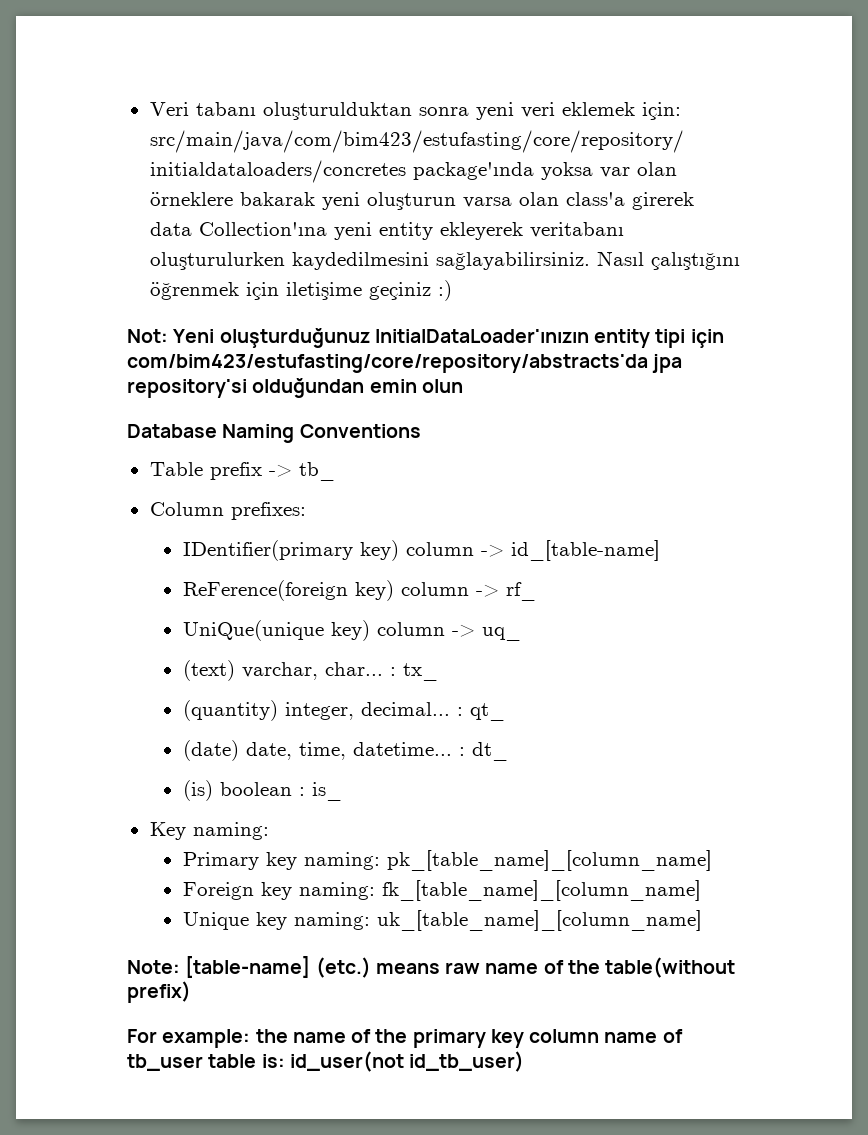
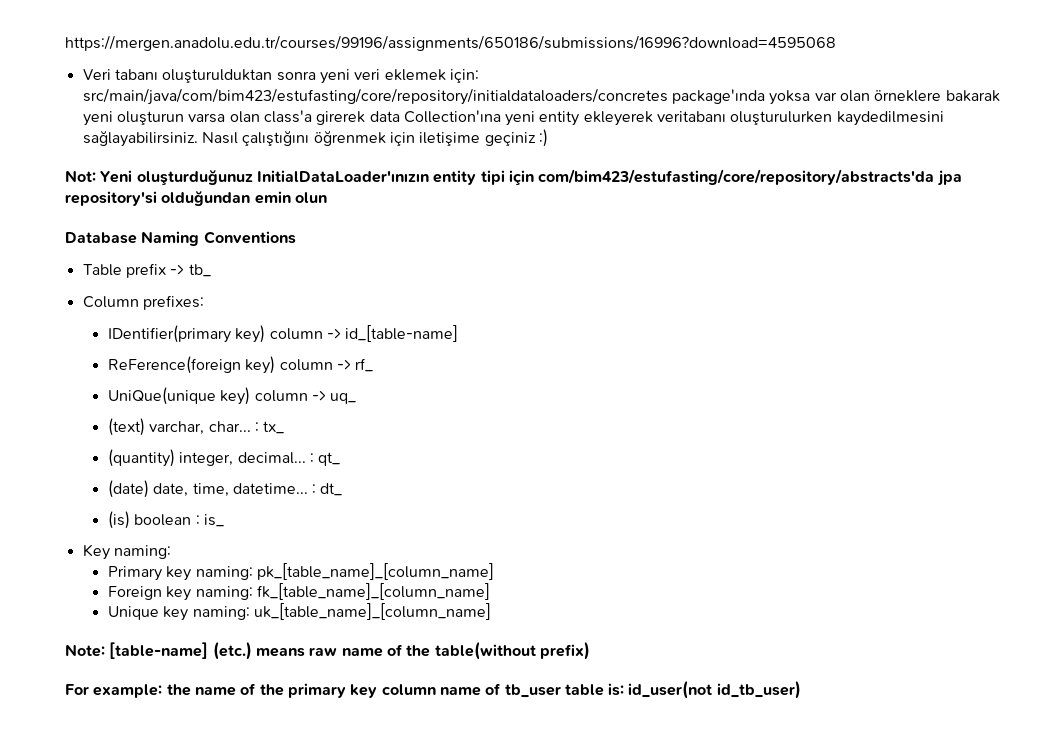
(149, 109) none -> [65,35,836,51] https://mergen.anadolu.edu.tr/courses/99196/assignments/650186/submissions/16996?download=4595068 //

